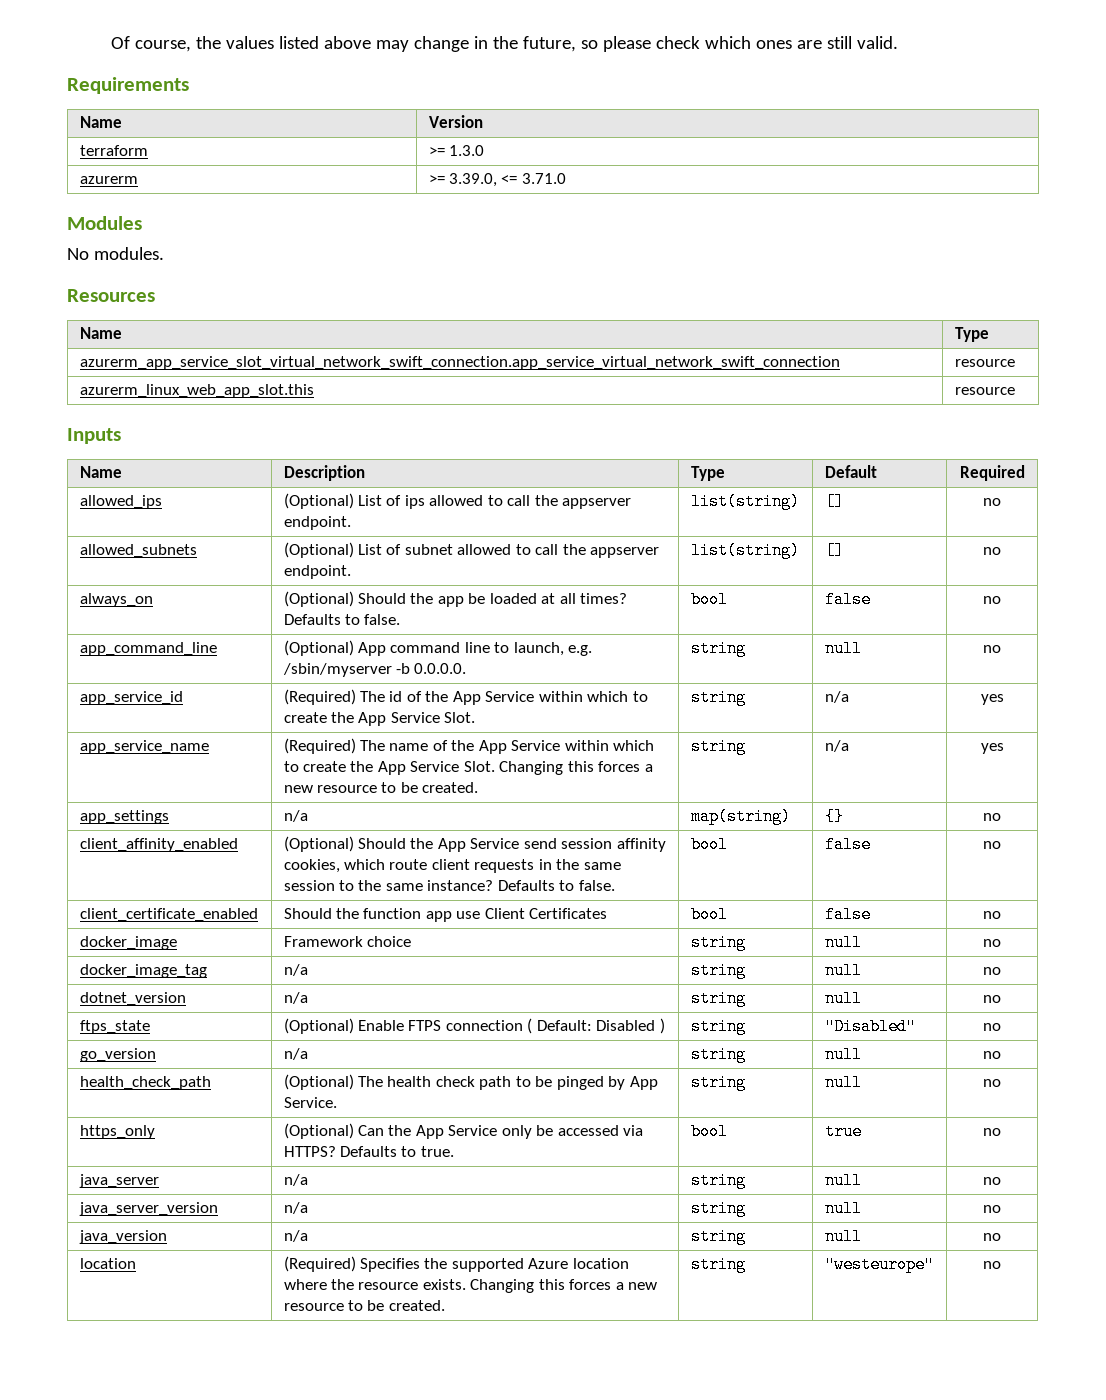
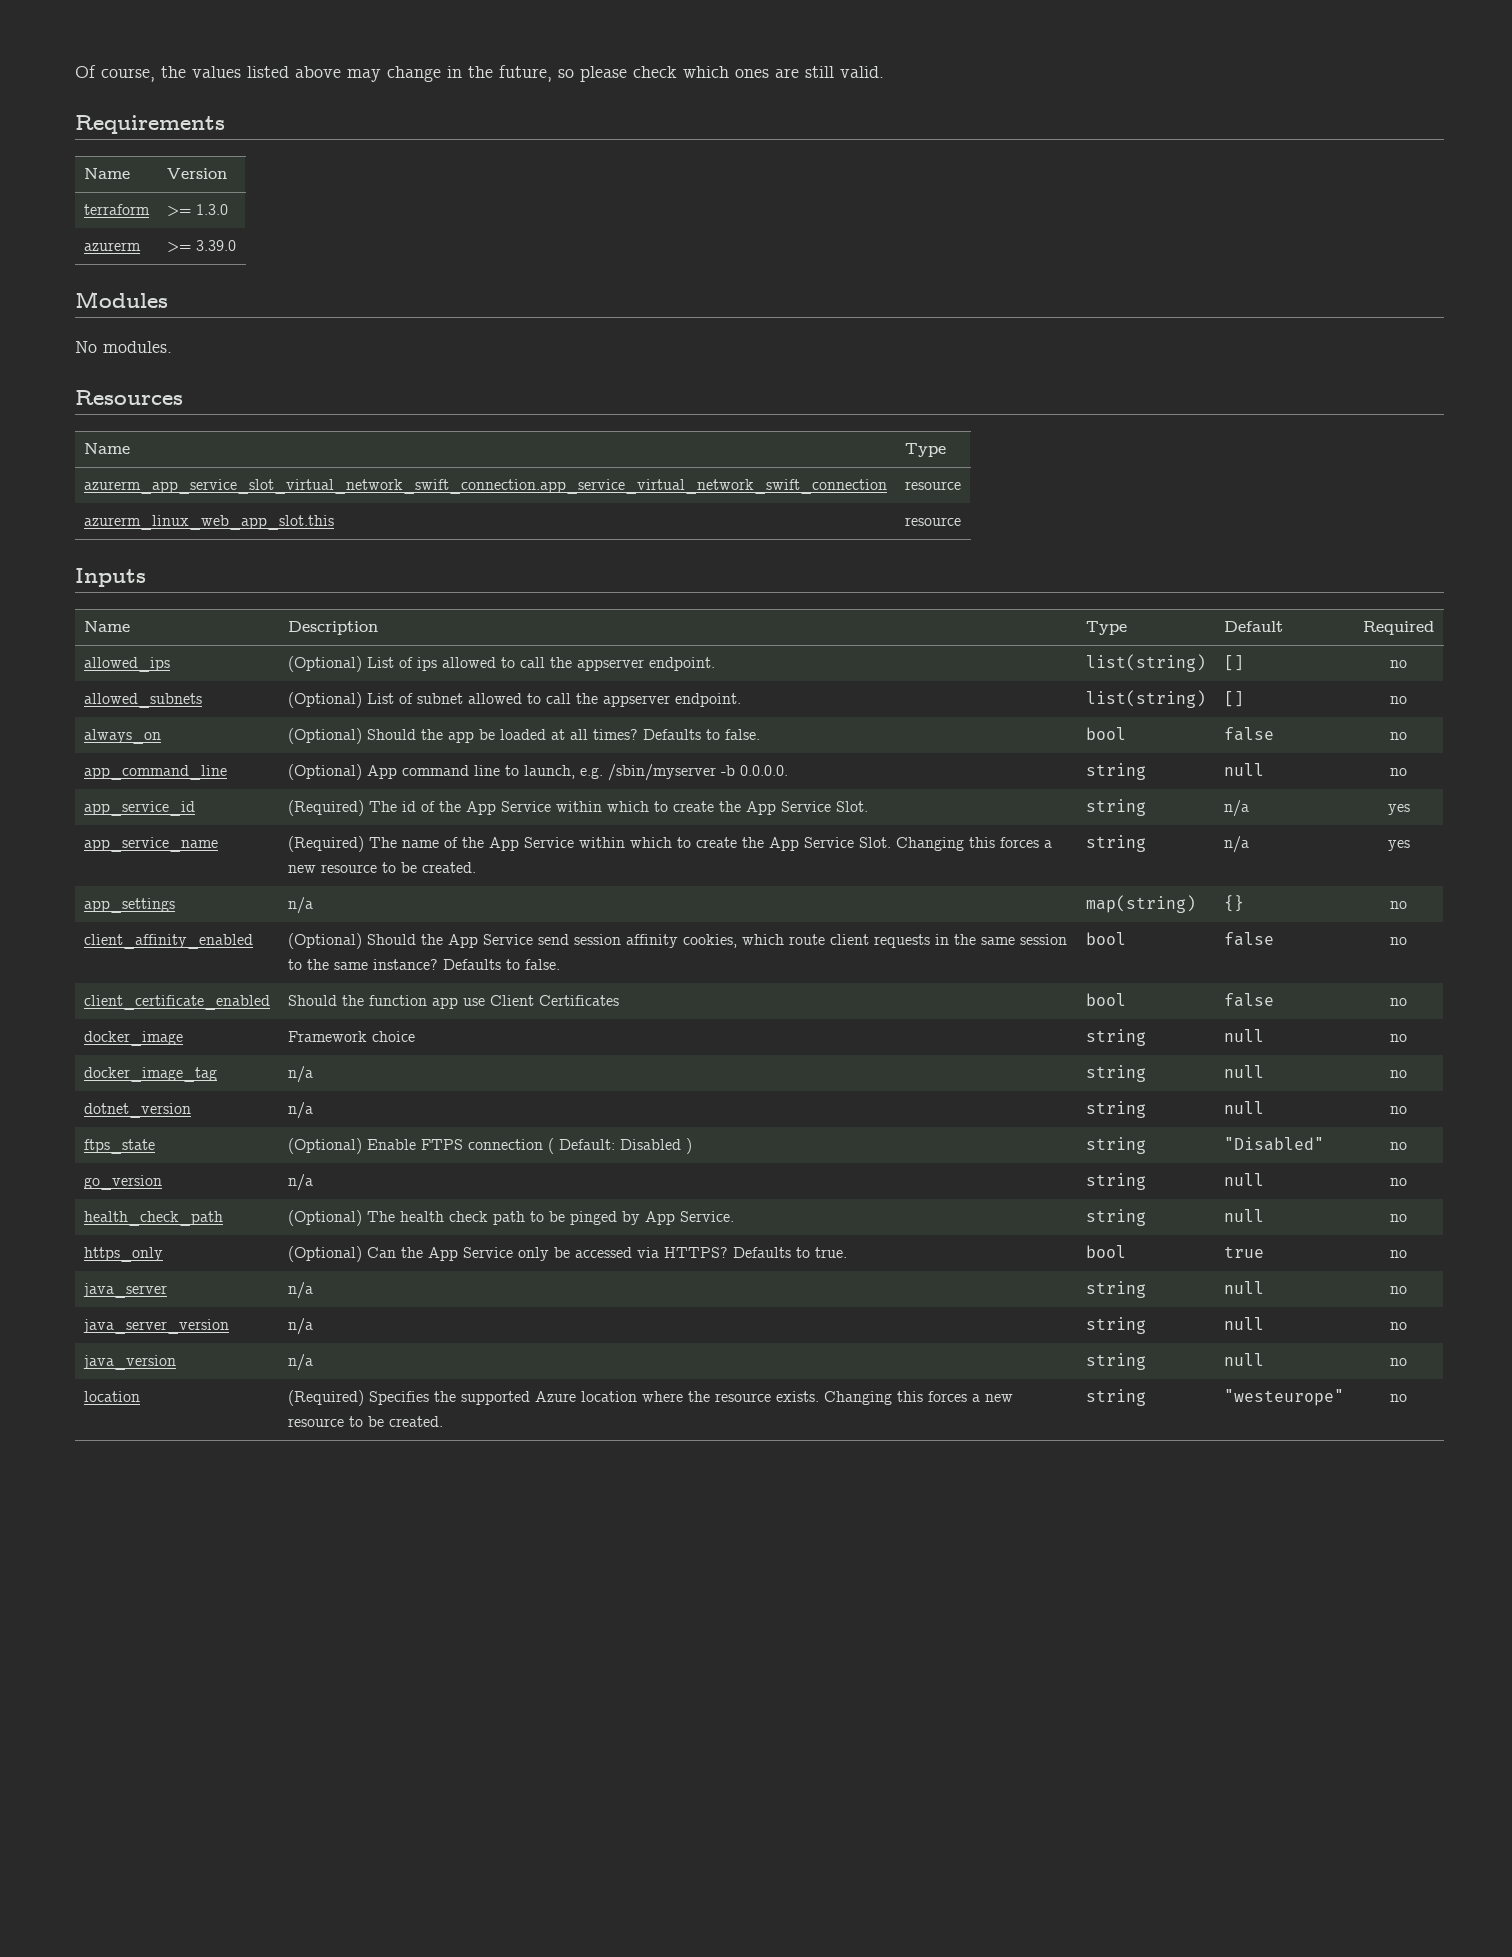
[448,173,566,187] 3.39.0, <= 3.71.0 -> [195,240,236,251] 3.39.0

